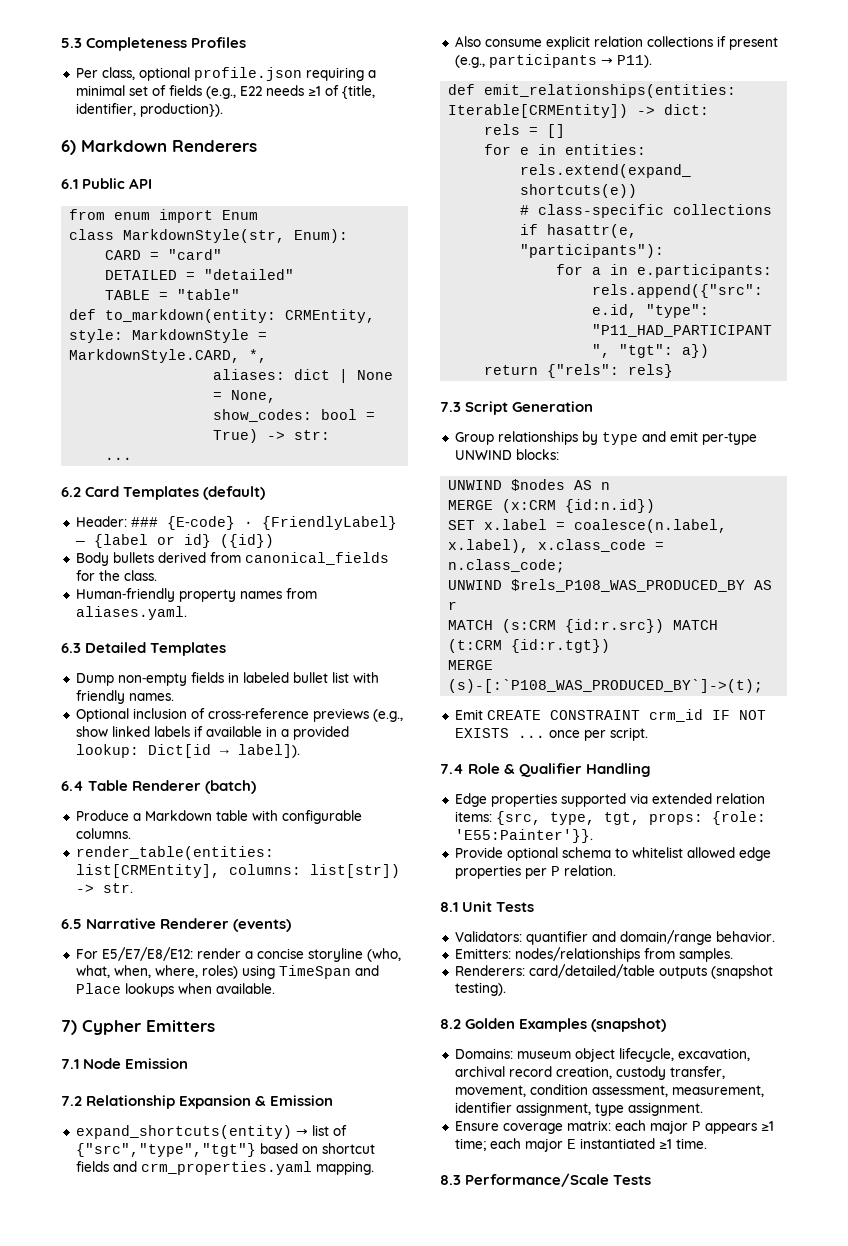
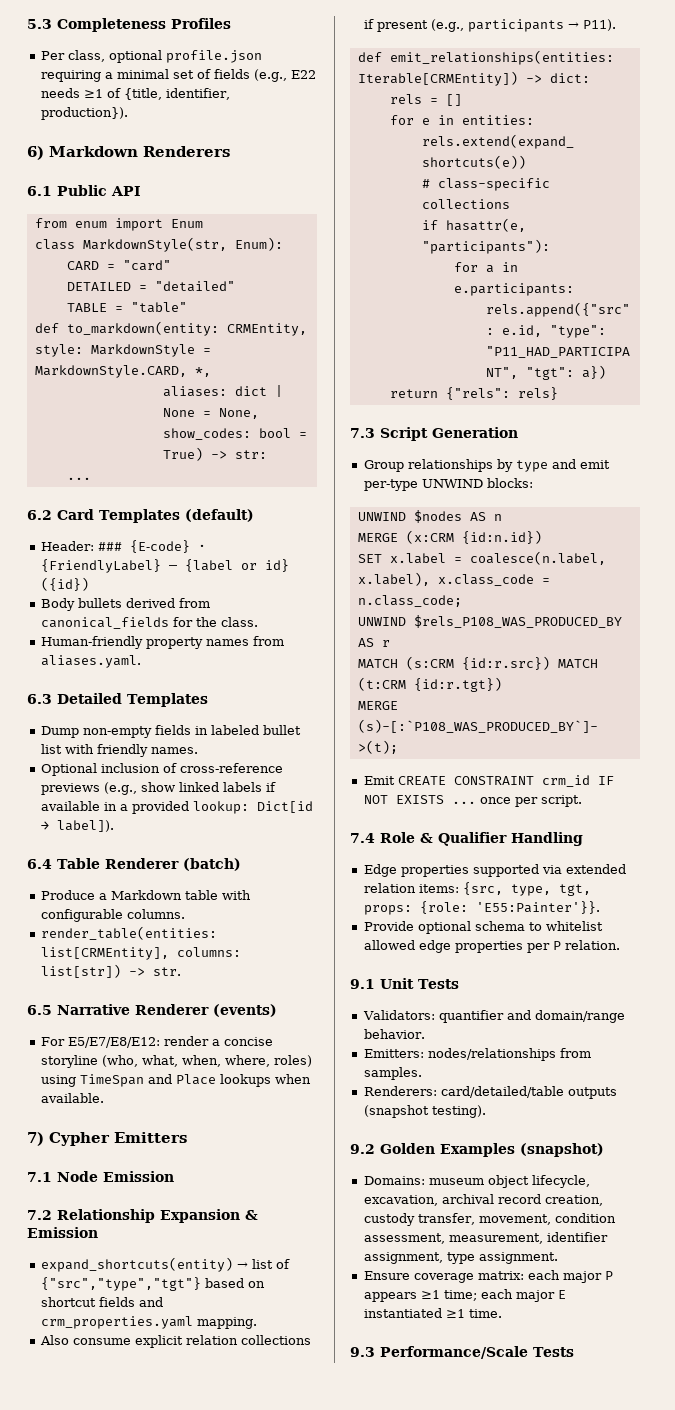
[440,902,458,912] 8.1 -> [350,979,375,989] 9.1
[440,1019,461,1029] 8.2 -> [350,1144,375,1154] 9.2
[440,1175,461,1185] 8.3 -> [350,1347,375,1357] 9.3

